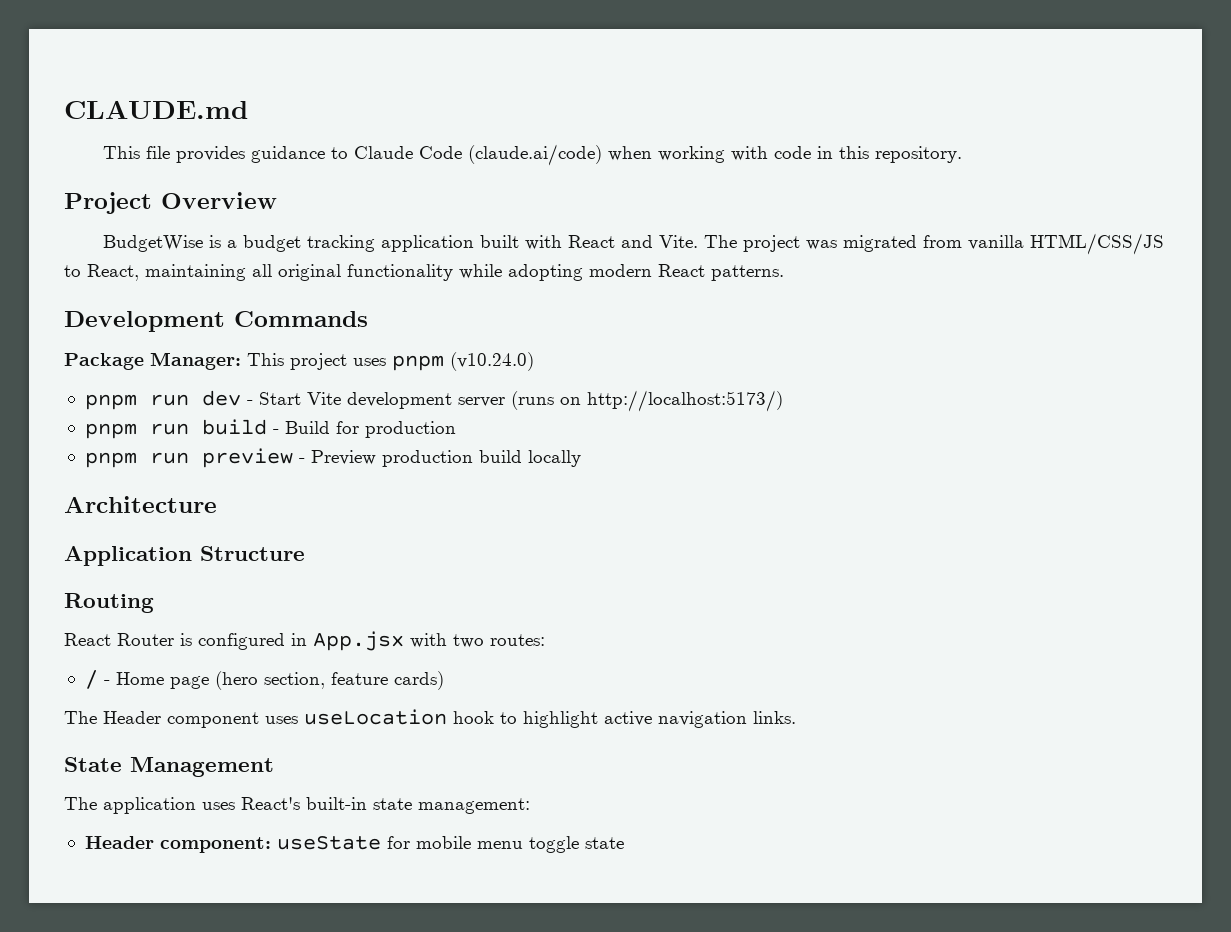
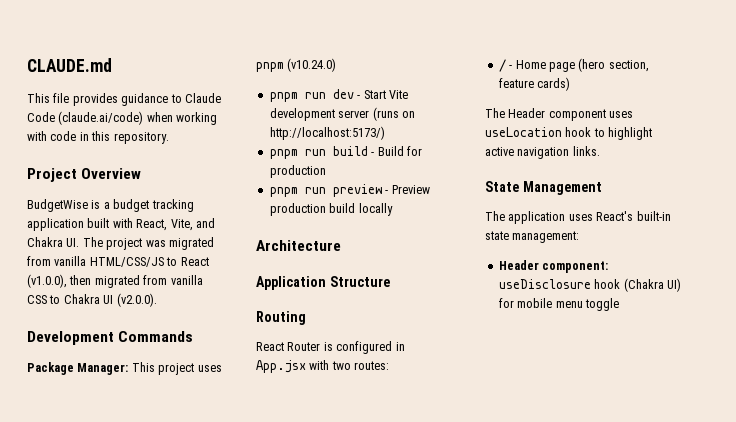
[568,235,699,248] React and Vite. -> [136,218,215,231] [27,237,80,247] React, Vite, and Chakra UI.
[87,264,784,281] React, maintaining all original functionality while adopting modern React patterns. -> [180,257,209,266] [27,274,203,288] [27,293,157,307] React (v1.0.0), then migrated from vanilla CSS to Chakra UI (v2.0.0).
[276,836,381,850] useState -> [498,278,681,292] useDisclosure hook (Chakra UI)
[584,837,624,849] state -> (619, 304) none

